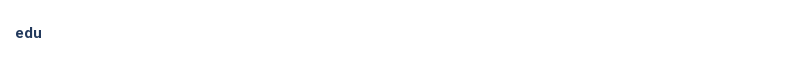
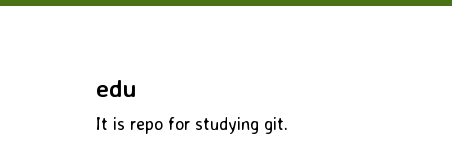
(42, 32) none -> [96,117,288,134] // It is repo for studying git.

